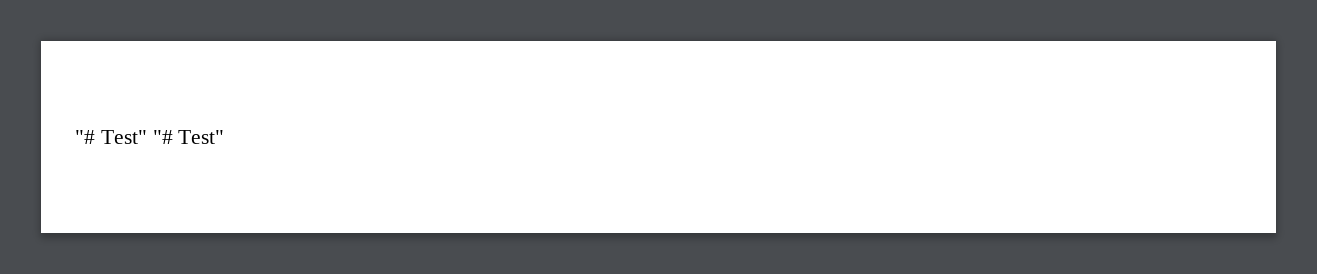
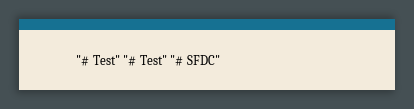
(225, 137) none -> [170,55,220,66] "# SFDC"

